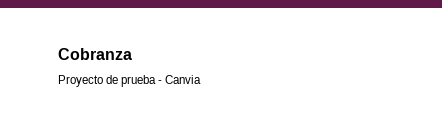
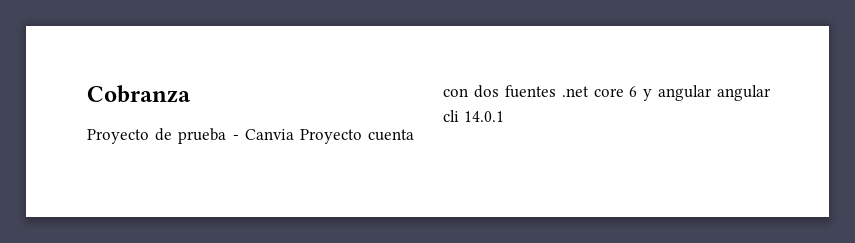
(202, 79) none -> [299,129,414,144] [443,85,771,101] [443,110,504,122] Proyecto cuenta con dos fuentes .net core 6 y angular angular cli 14.0.1

